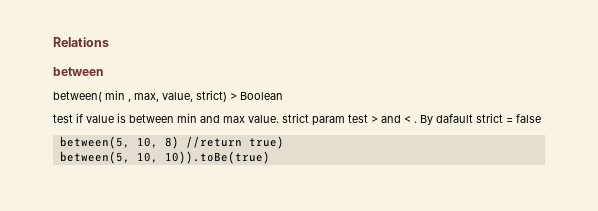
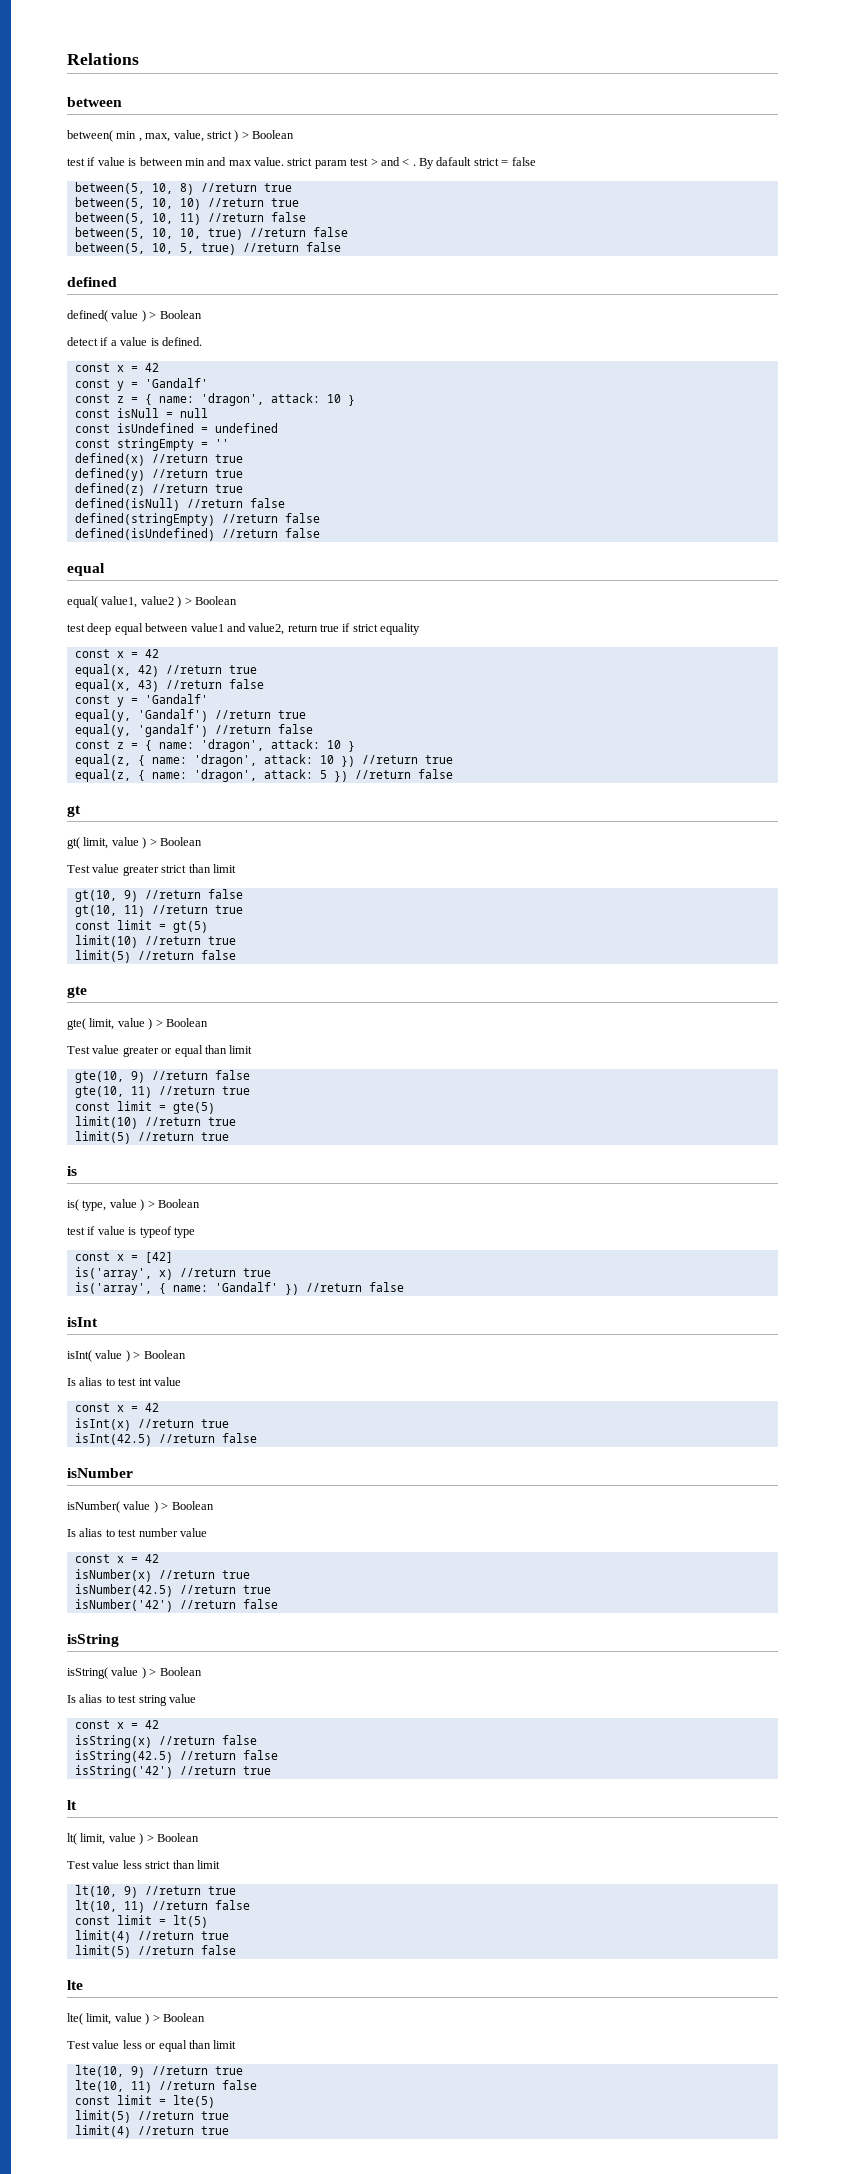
[196,90,227,102] strict) -> [206,130,239,142] strict )
[248,136,284,149] [59,151,270,164] true) // between(5, 10, 10)).toBe(true) -> [263,183,292,192] [74,197,299,210] [74,212,306,225] [74,227,348,240] [74,242,341,255] [67,277,117,287] [67,310,202,322] [67,337,202,346] [74,363,159,372] [74,378,208,391] [74,393,355,406] [74,408,208,418] [74,423,278,433] [74,438,229,451] [74,453,243,466] [74,468,243,481] [74,483,243,496] [74,498,285,511] [74,513,320,526] [74,528,320,541] [67,563,105,576] [67,596,237,608] [67,623,421,635] [74,649,159,658] [74,664,257,677] [74,679,264,692] [74,694,208,707] [74,709,306,722] [74,724,313,737] [74,739,355,752] [74,754,453,767] [74,769,453,782] [67,805,81,817] [67,837,202,849] [67,864,236,876] [74,889,243,902] [74,905,243,917] [74,920,208,933] [74,935,236,948] [74,950,236,963] [67,986,87,998] [67,1018,208,1030] [67,1045,253,1057] [74,1070,250,1083] [74,1086,250,1098] [74,1101,215,1114] [74,1116,236,1129] [74,1131,229,1144] [67,1166,77,1176] [67,1199,200,1211] [67,1226,195,1238] [74,1252,173,1263] [74,1267,271,1280] [74,1282,404,1295] [67,1317,98,1327] [67,1350,186,1362] [67,1377,181,1386] [74,1403,159,1412] [74,1418,229,1431] [74,1433,257,1446] [67,1468,133,1478] [67,1501,214,1513] [67,1528,207,1537] [74,1554,159,1563] [74,1569,250,1582] [74,1584,271,1597] [74,1599,278,1612] [67,1634,119,1647] [67,1667,202,1679] [67,1694,196,1706] [74,1720,159,1729] [74,1735,257,1748] [74,1750,278,1763] [74,1765,271,1778] [67,1800,77,1810] [67,1833,199,1845] [67,1860,220,1869] [74,1885,236,1898] [74,1900,250,1913] [74,1915,208,1928] [74,1930,229,1943] [74,1945,236,1958] [67,1980,83,1990] [67,2013,205,2025] [67,2040,237,2052] [74,2065,243,2078] [74,2080,257,2093] [74,2095,215,2108] [74,2110,229,2123] [74,2125,229,2138] true // between(5, 10, 10) //return true // between(5, 10, 11) //return false // between(5, 10, 10, true) //return false // between(5, 10, 5, true) //return false // defined // defined( value ) > Boolean // detect if a value is defined. // const x = 42 // const y = 'Gandalf' // const z = { name: 'dragon', attack: 10 } // const isNull = null // const isUndefined = undefined // const stringEmpty = '' // defined(x) //return true // defined(y) //return true // defined(z) //return true // defined(isNull) //return false // defined(stringEmpty) //return false // defined(isUndefined) //return false // equal // equal( value1, value2 ) > Boolean // test deep equal between value1 and value2, return true if strict equality // const x = 42 // equal(x, 42) //return true // equal(x, 43) //return false // const y = 'Gandalf' // equal(y, 'Gandalf') //return true // equal(y, 'gandalf') //return false // const z = { name: 'dragon', attack: 10 } // equal(z, { name: 'dragon', attack: 10 }) //return true // equal(z, { name: 'dragon', attack: 5 }) //return false // gt // gt( limit, value ) > Boolean // Test value greater strict than limit // gt(10, 9) //return false // gt(10, 11) //return true // const limit = gt(5) // limit(10) //return true // limit(5) //return false // gte // gte( limit, value ) > Boolean // Test value greater or equal than limit // gte(10, 9) //return false // gte(10, 11) //return true // const limit = gte(5) // limit(10) //return true // limit(5) //return true // is // is( type, value ) > Boolean // test if value is typeof type // const x = [42] // is('array', x) //return true // is('array', { name: 'Gandalf' }) //return false // isInt // isInt( value ) > Boolean // Is alias to test int value // const x = 42 // isInt(x) //return true // isInt(42.5) //return false // isNumber // isNumber( value ) > Boolean // Is alias to test number value // const x = 42 // isNumber(x) //return true // isNumber(42.5) //return true // isNumber('42') //return false // isString // isString( value ) > Boolean // Is alias to test string value // const x = 42 // isString(x) //return false // isString(42.5) //return false // isString('42') //return true // lt // lt( limit, value ) > Boolean // Test value less strict than limit // lt(10, 9) //return true // lt(10, 11) //return false // const limit = lt(5) // limit(4) //return true // limit(5) //return false // lte // lte( limit, value ) > Boolean // Test value less or equal than limit // lte(10, 9) //return true // lte(10, 11) //return false // const limit = lte(5) // limit(5) //return true // limit(4) //return true

